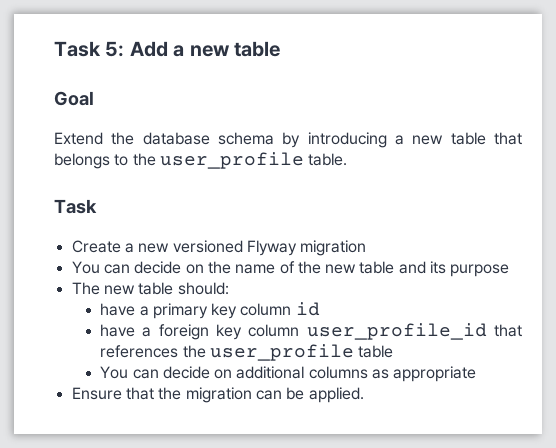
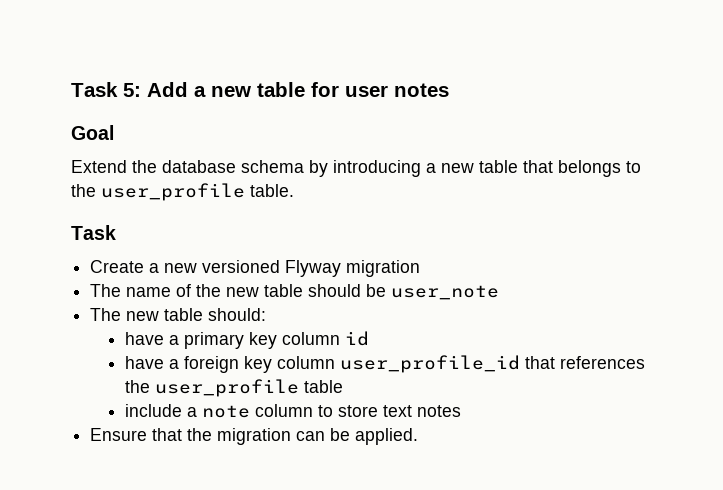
(280, 49) none -> [311,82,449,97] for user notes
[71,261,231,274] You can decide on the -> [90,284,122,297] The
[398,261,510,277] and its purpose -> [308,284,500,300] should be user_note
[100,366,477,382] You can decide on additional columns as appropriate -> [125,404,462,418] include a note column to store text notes

